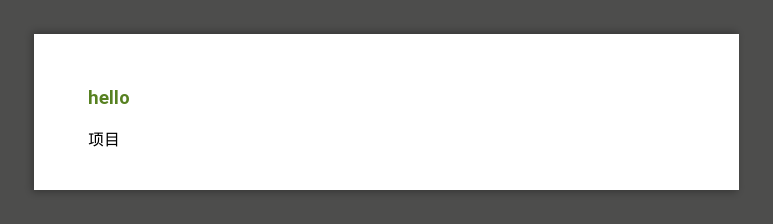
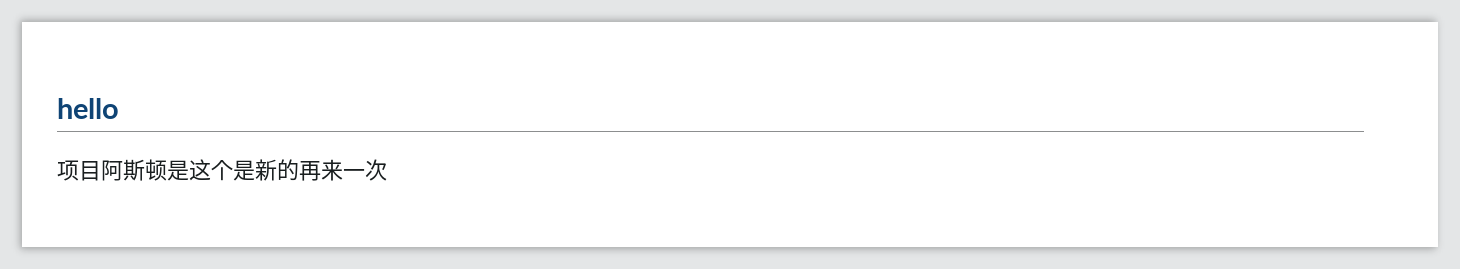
(120, 139) none -> [101,159,387,181] 阿斯顿是这个是新的再来一次

